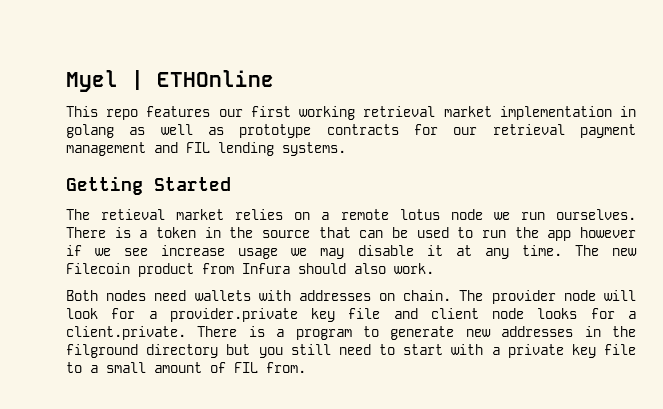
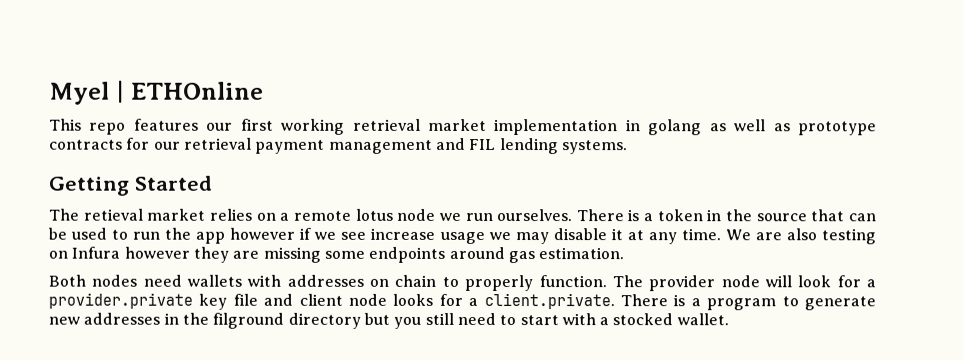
[574,245,638,256] [66,263,434,277] The new Filecoin product from Infura should also work. -> [724,228,876,245] [48,246,625,264] We are also testing on Infura however they are missing some endpoints around gas estimation.
[403,290,452,301] chain. -> [394,274,607,292] chain to properly function.
[507,344,637,358] [66,362,306,373] private key file to a small amount of FIL from. -> [612,313,729,326] stocked wallet.

